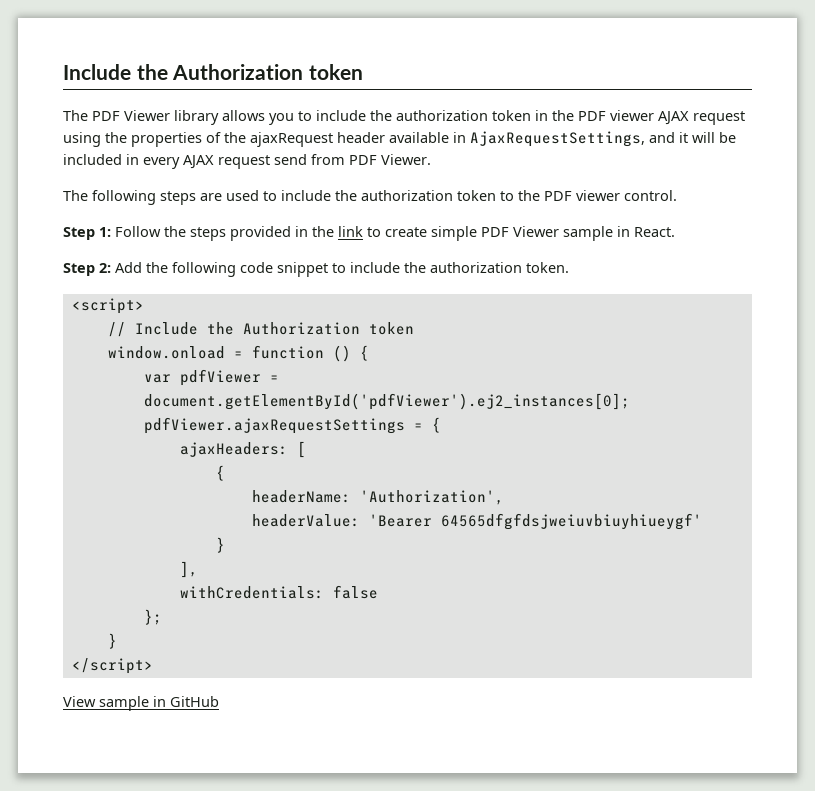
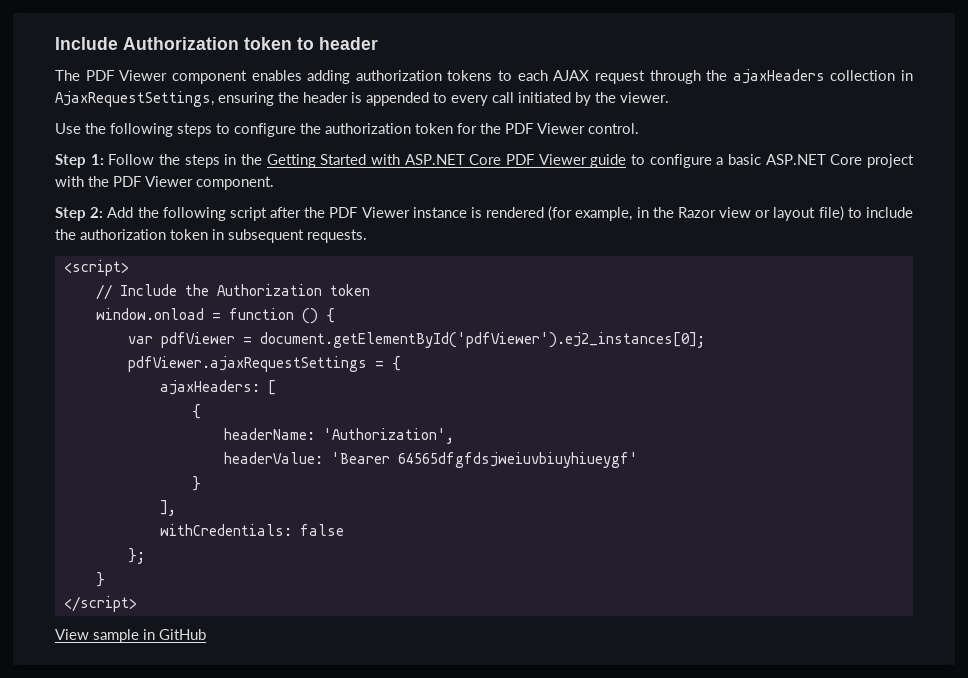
[63,64,363,80] Include the Authorization token -> [55,37,378,50] Include Authorization token to header
[174,110,745,125] [63,131,736,147] [63,154,431,169] [63,190,620,205] library allows you to include the authorization token in the PDF viewer AJAX request using the properties of the ajaxRequest header available in AjaxRequestSettings, and it will be included in every AJAX request send from PDF Viewer. // The following steps are used to include the authorization token to the PDF viewer -> [171,69,913,84] [55,91,669,107] [55,123,585,137] component enables adding authorization tokens to each AJAX request through the ajaxHeaders collection in AjaxRequestSettings, ensuring the header is appended to every call initiated by the viewer. // Use the following steps to configure the authorization token for the PDF Viewer
[230,226,675,241] provided in the link to create simple PDF Viewer sample in React. -> [224,154,914,168] [55,176,274,190] in the Getting Started with ASP.NET Core PDF Viewer guide to configure a basic ASP.NET Core project with the PDF Viewer component.
[240,262,569,277] code snippet to include the authorization token. -> [229,206,913,221] [55,229,367,243] script after the PDF Viewer instance is rendered (for example, in the Razor view or layout file) to include the authorization token in subsequent requests.

